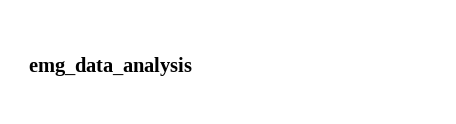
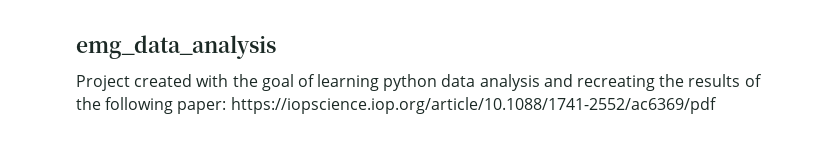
(192, 66) none -> [76,74,762,91] [76,97,717,114] // Project created with the goal of learning python data analysis and recreating the results of the following paper: https://iopscience.iop.org/article/10.1088/1741-2552/ac6369/pdf

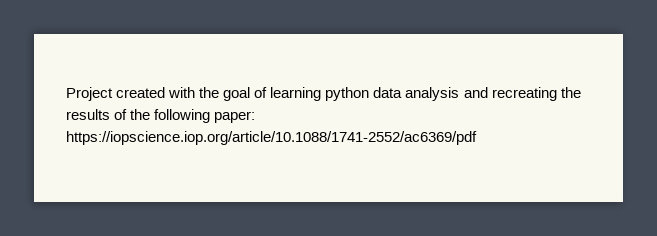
[76,35,276,59] emg_data_analysis // -> (66, 94) none

